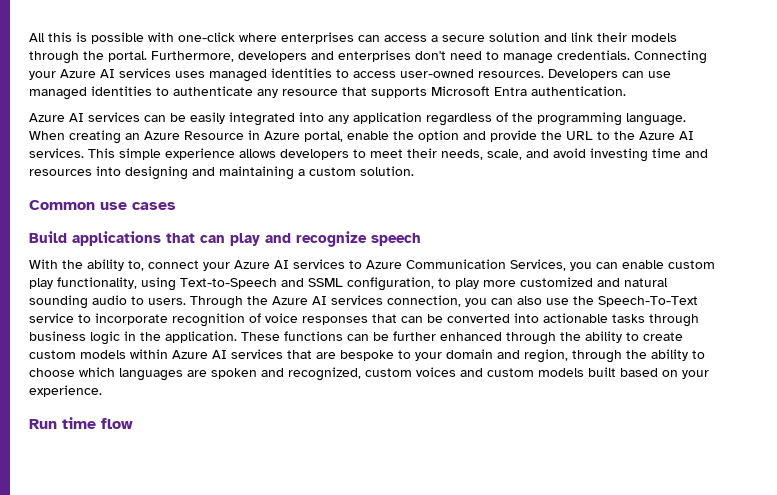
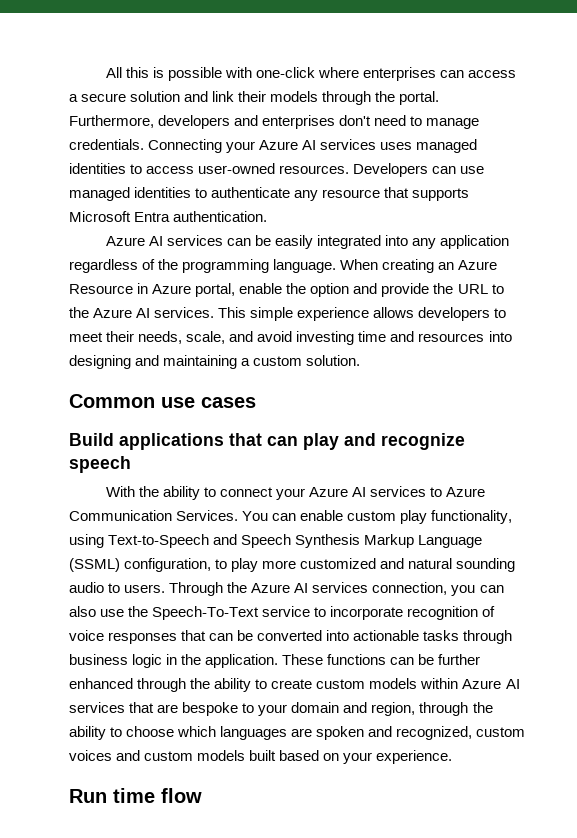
[128,260,144,271] to, -> [203,487,216,497] to
[510,259,592,271] Services, you -> [176,510,269,521] Services. You
[308,278,343,287] SSML -> [241,534,483,548] [69,558,120,572] Speech Synthesis Markup Language (SSML)

